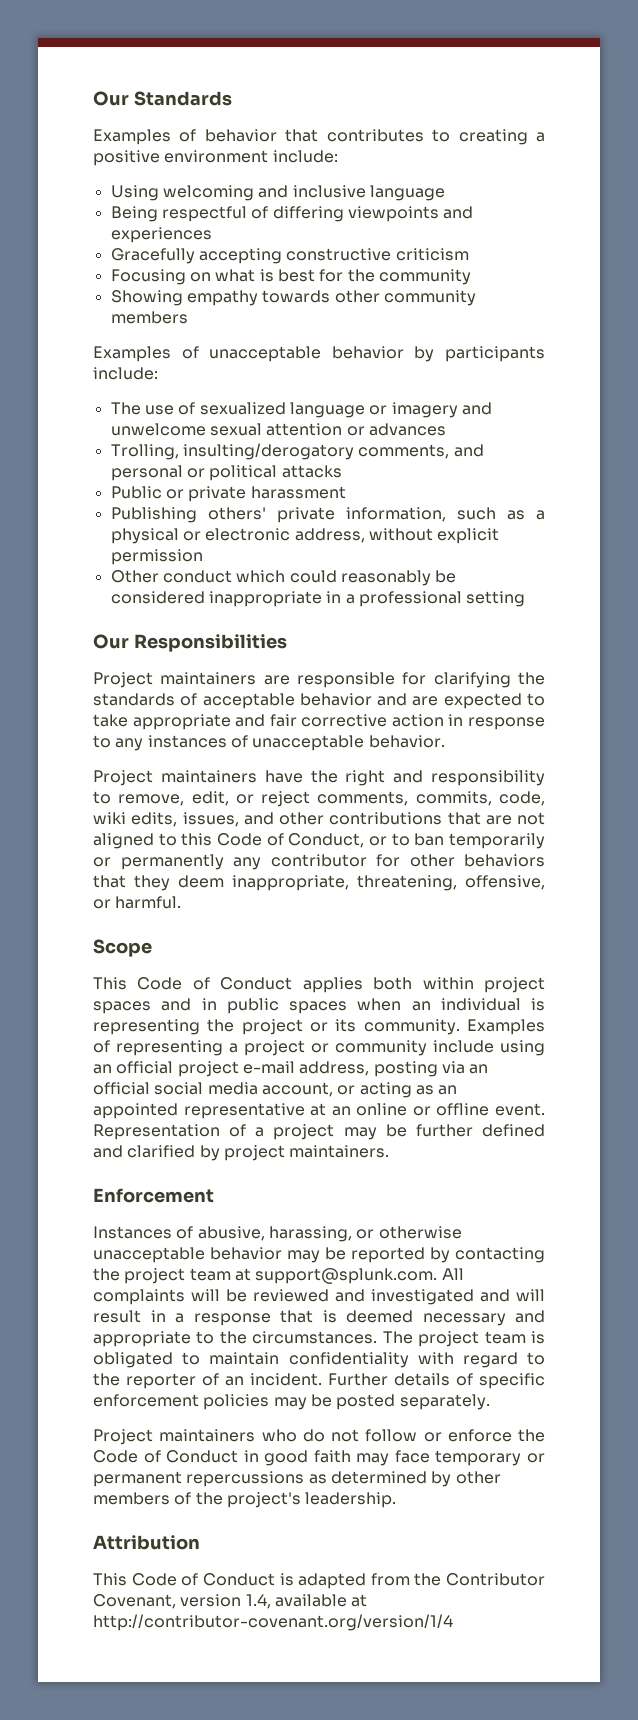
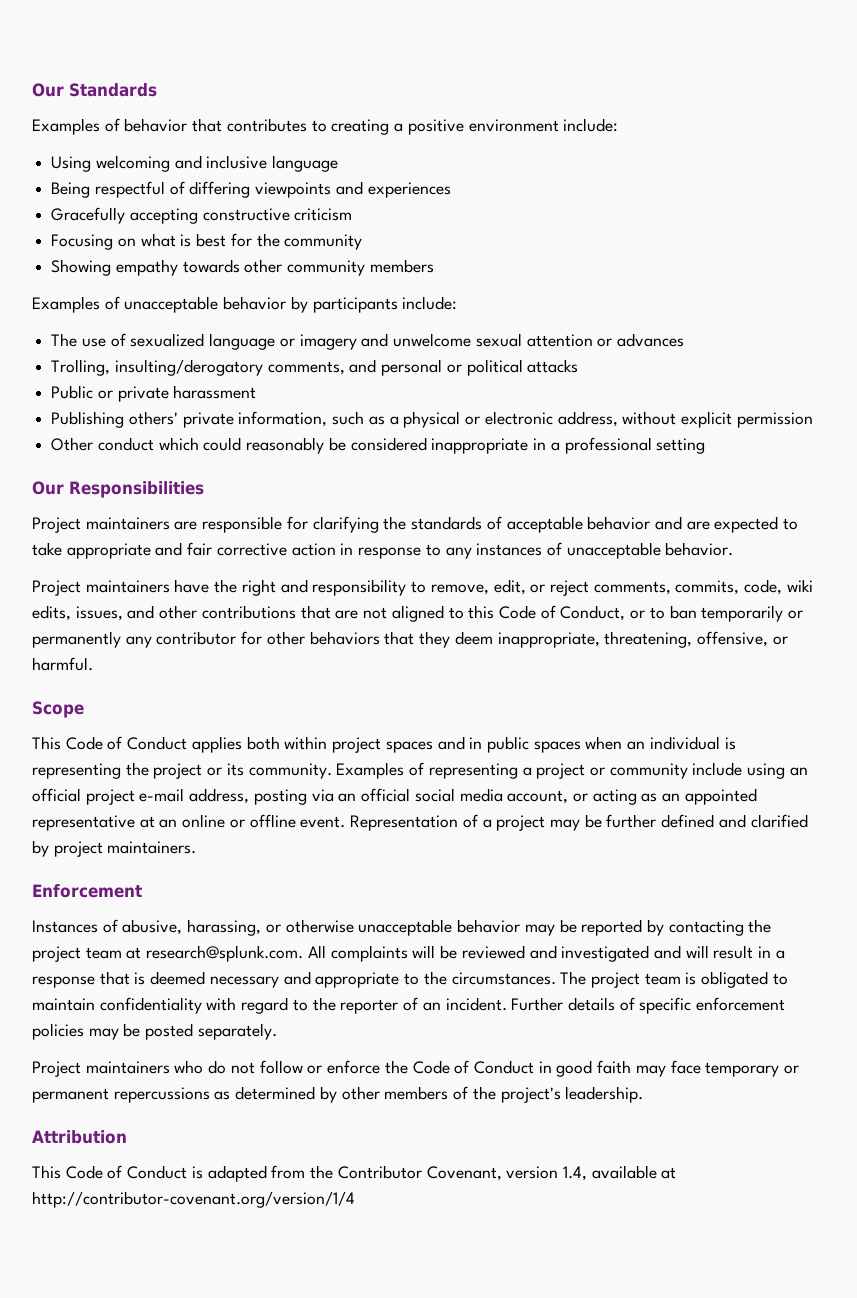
[255,1268,438,1284] support@splunk.com. -> [146,945,304,962] research@splunk.com.

